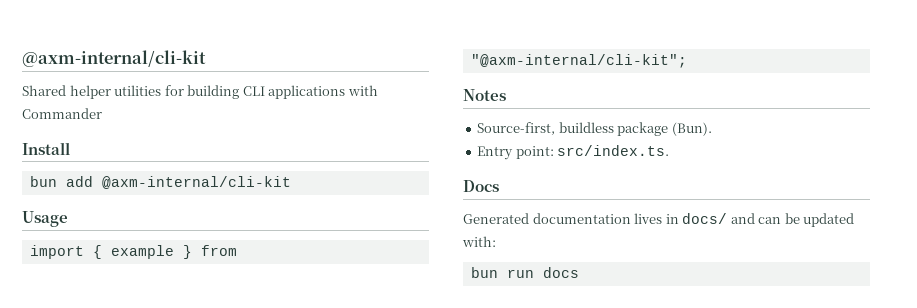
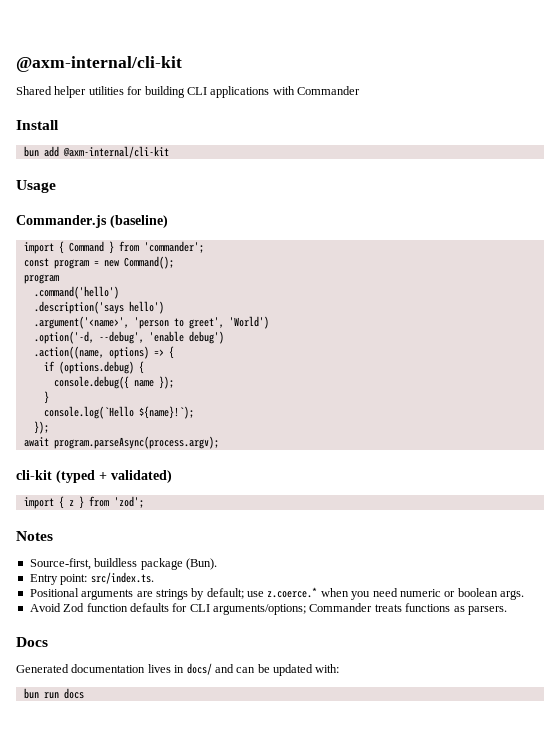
[29,245,237,259] [470,54,687,68] // import { example } from "@axm-internal/cli-kit"; -> [16,215,168,228] [23,241,204,254] [23,256,174,269] [23,274,59,284] [33,286,119,299] [33,301,164,314] [33,316,269,329] [33,331,224,344] [33,346,174,359] [43,361,144,374] [53,376,174,389] [43,391,49,404] [43,406,194,419] [33,421,49,434] [23,436,219,449] [16,470,172,483] [23,496,144,509] // Commander.js (baseline) // import { Command } from 'commander'; // const program = new Command(); // program // .command('hello') // .description('says hello') // .argument('<name>', 'person to greet', 'World') // .option('-d, --debug', 'enable debug') // .action((name, options) => { // if (options.debug) { // console.debug({ name }); // } // console.log(`Hello ${name}!`); // }); // await program.parseAsync(process.argv); // cli-kit (typed + validated) // import { z } from 'zod';
(670, 150) none -> [29,587,524,600] [29,603,507,615] // Positional arguments are strings by default; use z.coerce.* when you need numeric or boolean args. // Avoid Zod function defaults for CLI arguments/options; Commander treats functions as parsers.

